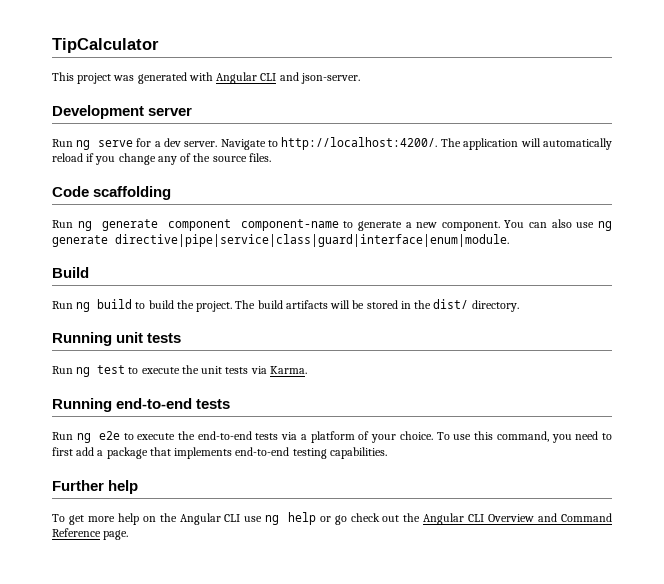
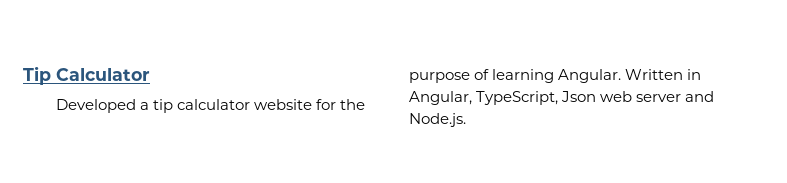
[52,38,159,53] [52,72,360,84] [52,105,193,119] [52,137,612,150] [52,153,271,165] [52,186,172,200] [52,219,612,231] [52,234,509,247] [52,267,89,278] [52,299,519,312] [52,332,182,346] [52,365,307,377] [52,398,231,412] [52,431,613,443] [52,447,387,459] [52,480,139,494] [52,512,612,525] [52,528,129,540] TipCalculator // This project was generated with Angular CLI and json-server. // Development server // Run ng serve for a dev server. Navigate to http://localhost:4200/. The application will automatically reload if you change any of the source files. // Code scaffolding // Run ng generate component component-name to generate a new component. You can also use ng generate directive|pipe|service|class|guard|interface|enum|module. // Build // Run ng build to build the project. The build artifacts will be stored in the dist/ directory. // Running unit tests // Run ng test to execute the unit tests via Karma. // Running end-to-end tests // Run ng e2e to execute the end-to-end tests via a platform of your choice. To use this command, you need to first add a package that implements end-to-end testing capabilities. // Further help // To get more help on the Angular CLI use ng help or go check out the Angular CLI Overview and Command Reference page. -> [23,66,150,85] [56,99,366,113] [409,69,702,83] [409,91,715,105] [409,113,466,127] Tip Calculator // Developed a tip calculator website for the purpose of learning Angular. Written in Angular, TypeScript, Json web server and Node.js.

